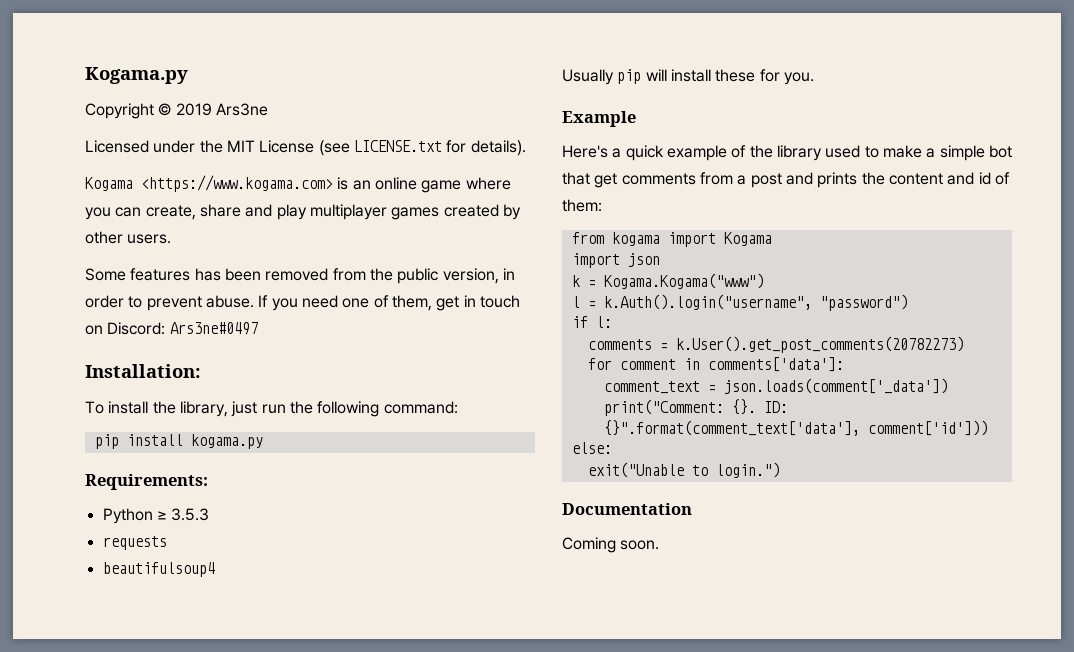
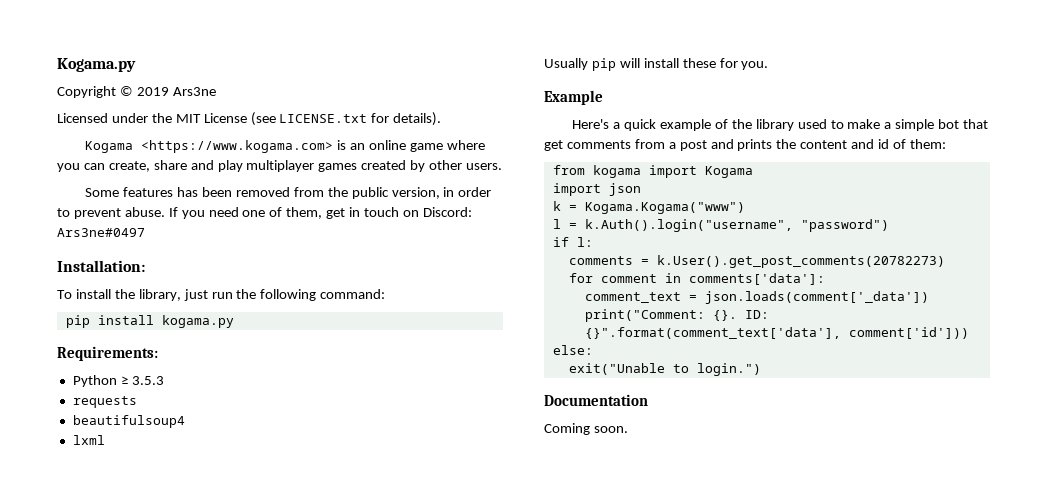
(215, 569) none -> [72,435,105,445] // lxml

